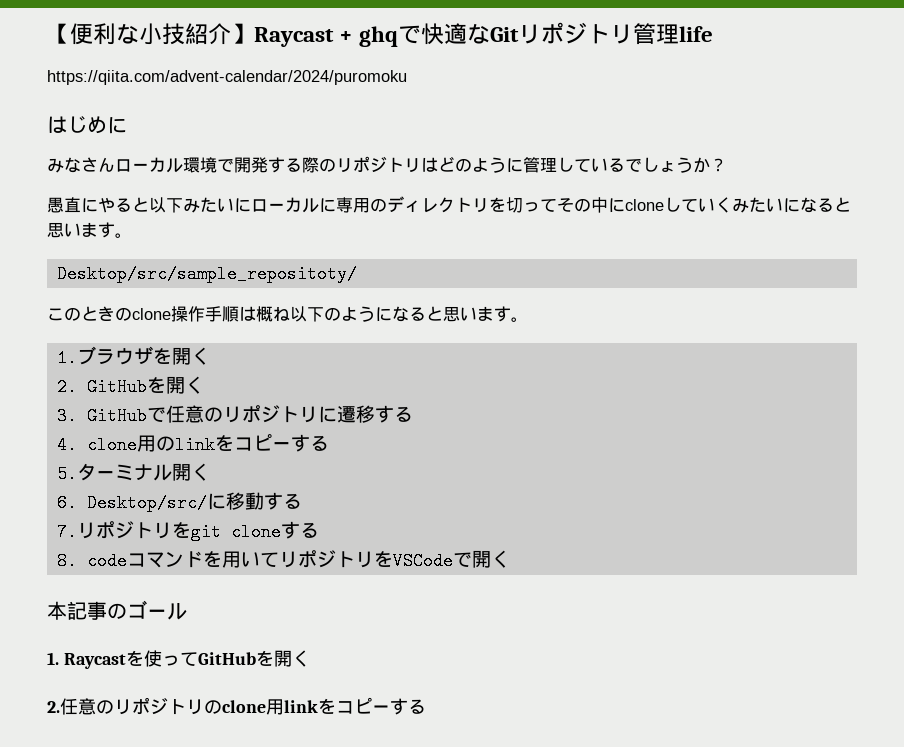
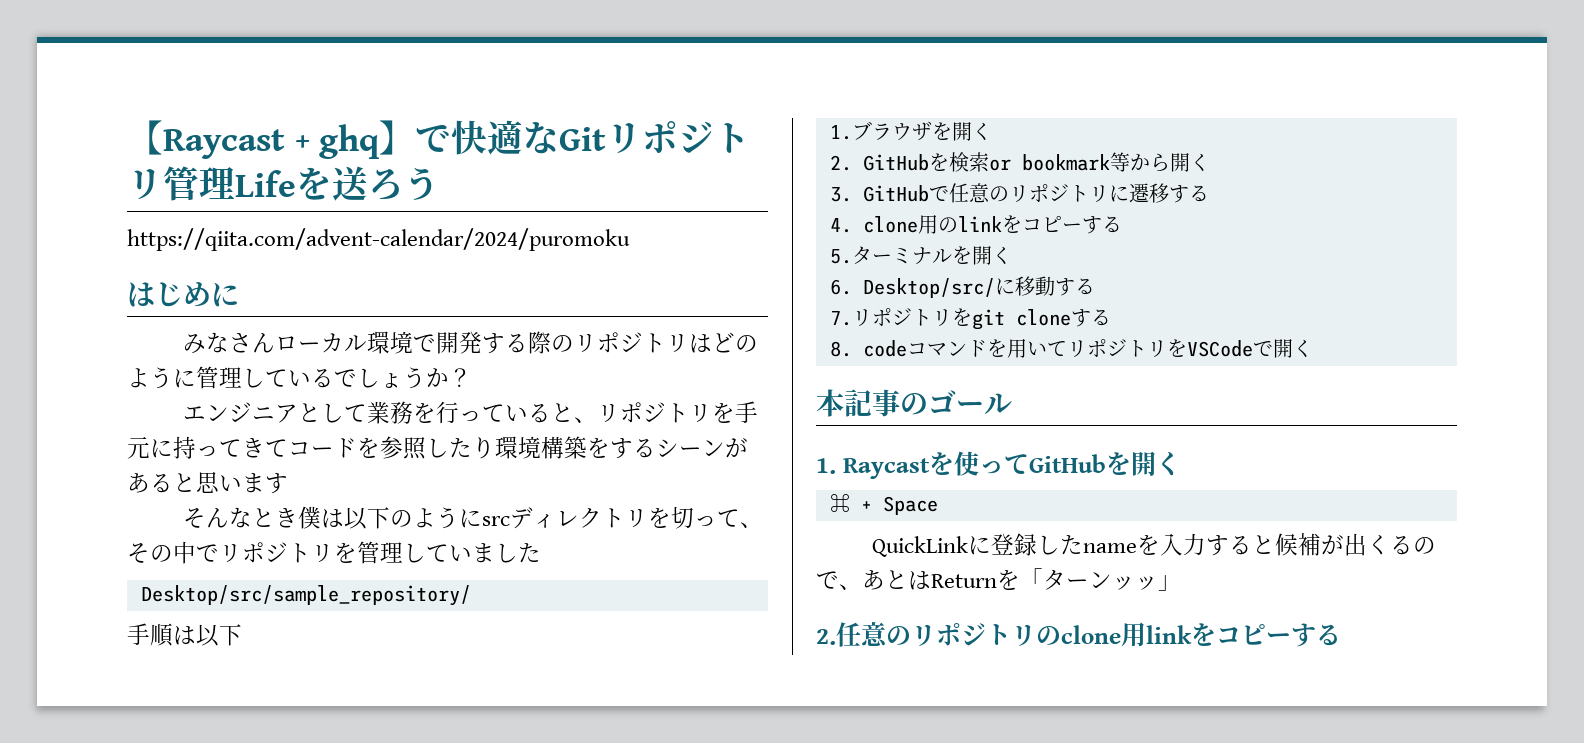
[70,23,254,45] 便利な小技紹介】 -> (163, 137) none
(399, 36) none -> [379,120,416,155] 】
[679,26,714,42] life -> [235,166,440,201] Lifeを送ろう
[47,197,387,213] 愚直にやると以下みたいにローカルに専用の -> [183,401,759,424] [127,436,748,460] [127,472,288,494] [183,506,511,530] エンジニアとして業務を行っていると、リポジトリを手元に持ってきてコードを参照したり環境構築をするシーンがあると思います // そんなとき僕は以下のようにsrc
[557,197,851,213] [47,222,132,238] [56,265,357,283] [47,306,528,322] その中にcloneしていくみたいになると思います。 // Desktop/src/sample_repositoty/ // このときのclone操作手順は概ね以下のようになると思います。 -> [740,522,764,528] [127,541,541,564] [140,585,471,606] [127,623,242,647] 、その中でリポジトリを管理していました // Desktop/src/sample_repository/ // 手順は以下
(166, 385) none -> [948,152,1170,172] 検索or bookmark等から
(172, 472) none -> [951,246,972,264] を
(310, 658) none -> [829,494,938,515] [872,533,1437,557] [816,568,1181,591] // ⌘ + Space // QuickLinkに登録したnameを入力すると候補が出くるので、あとはReturnを「ターンッッ」

